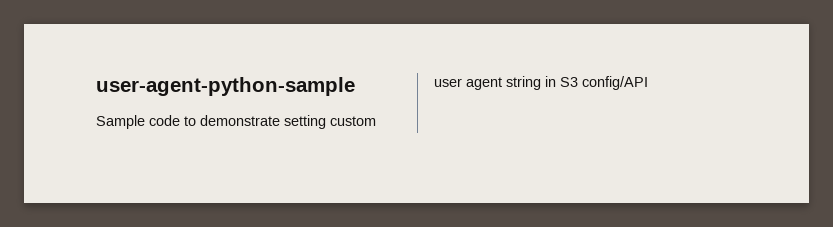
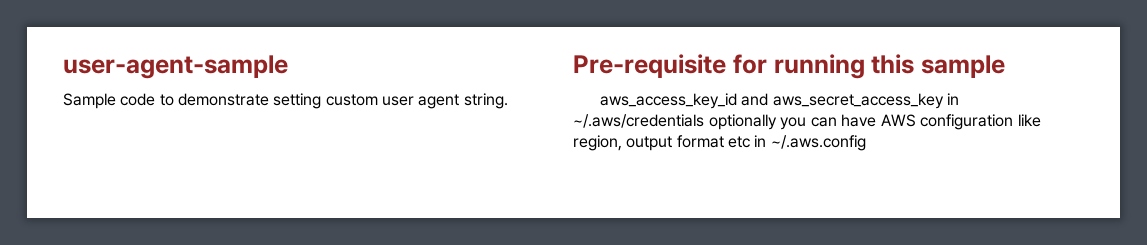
[96,77,355,96] user-agent-python-sample -> [63,55,288,79] user-agent-sample
[506,76,648,90] string in S3 config/API -> [463,93,508,109] [573,54,1005,79] [599,93,959,109] [573,114,1041,130] [573,135,866,151] string. // Pre-requisite for running this sample // aws_access_key_id and aws_secret_access_key in ~/.aws/credentials optionally you can have AWS configuration like region, output format etc in ~/.aws.config

